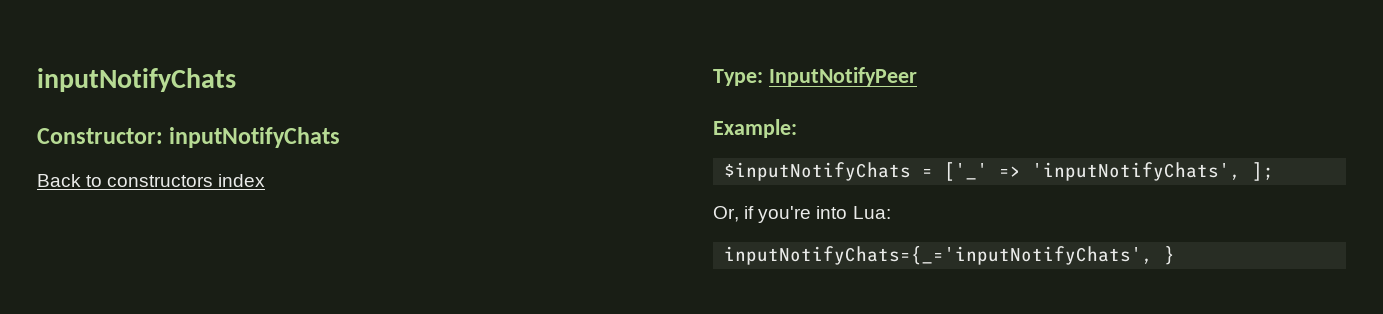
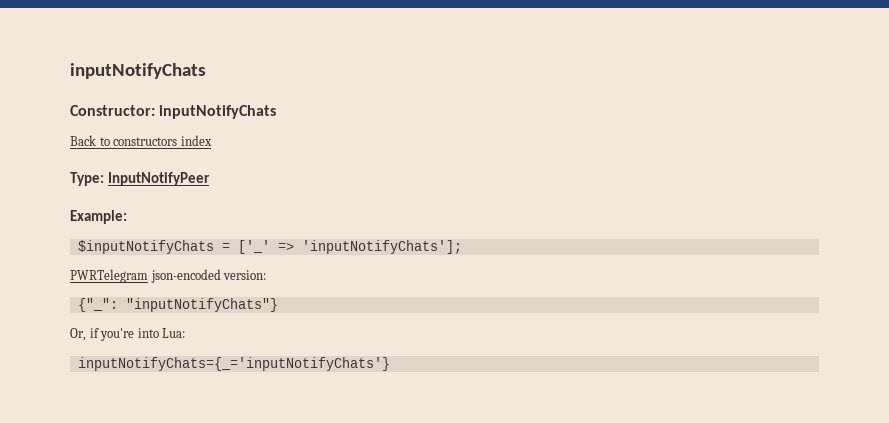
[1032,162,1275,181] 'inputNotifyChats', ]; -> [301,240,462,254] [70,269,267,283] [77,298,278,312] 'inputNotifyChats']; // PWRTelegram json-encoded version: // {"_": "inputNotifyChats"}
[724,246,1176,265] inputNotifyChats={_='inputNotifyChats', } -> [77,357,390,371] inputNotifyChats={_='inputNotifyChats'}

